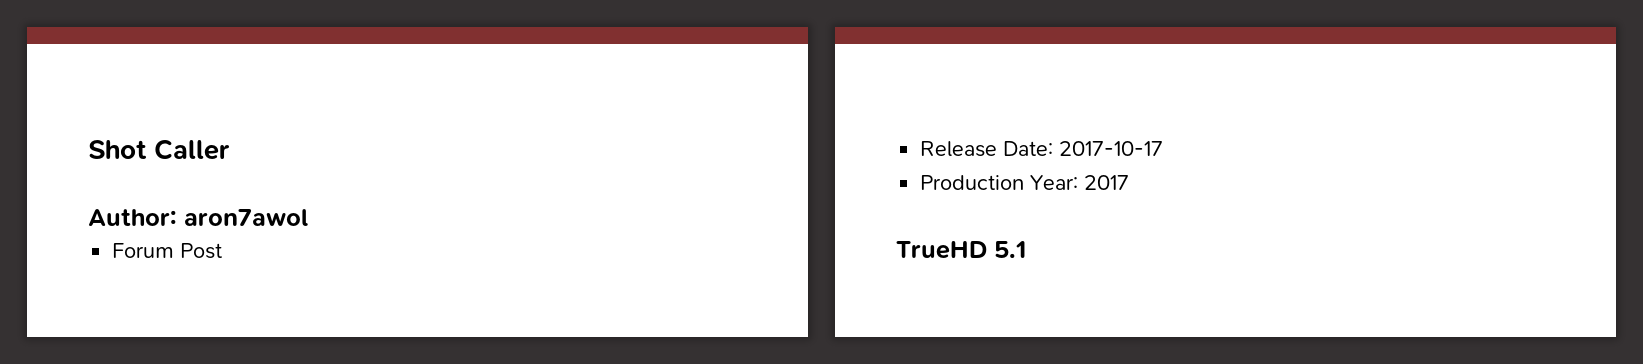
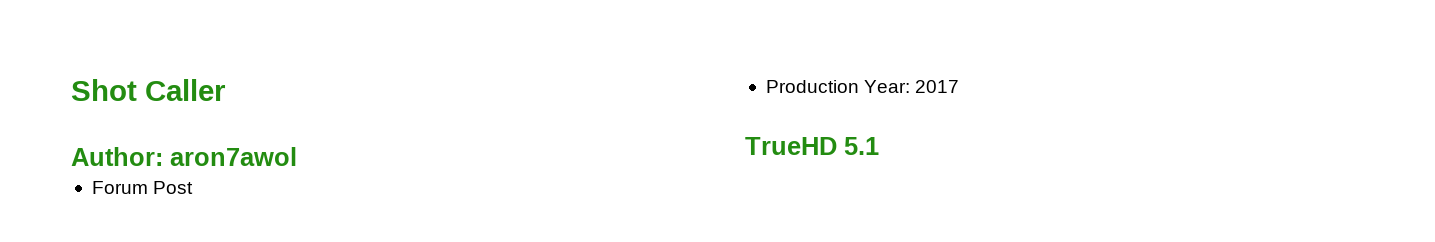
[920,141,1164,157] // Release Date: 2017-10-17 -> (194, 187) none

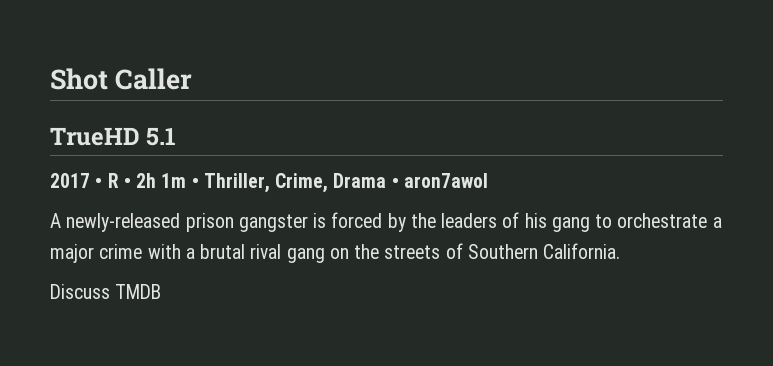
[71,147,297,166] [91,181,194,194] [765,80,960,93] [745,137,879,155] Author: aron7awol // Forum Post // Production Year: 2017 // TrueHD 5.1 -> [50,127,177,146] [50,173,488,193] [50,212,722,232] [50,243,621,263] [50,284,162,299] TrueHD 5.1 // 2017 • R • 2h 1m • Thriller, Crime, Drama • aron7awol // A newly-released prison gangster is forced by the leaders of his gang to orchestrate a major crime with a brutal rival gang on the streets of Southern California. // Discuss TMDB

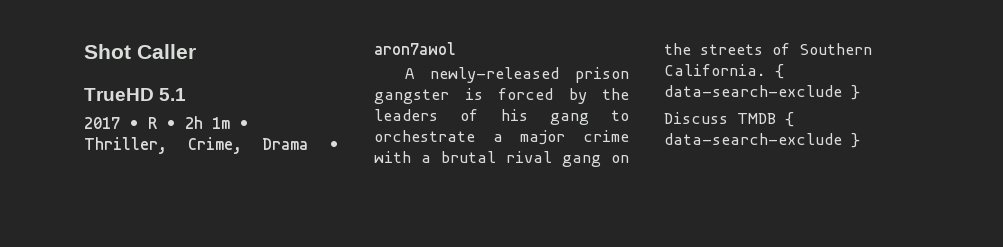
(621, 251) none -> [775,64,784,79] [664,85,860,100] { data-search-exclude }
(162, 291) none -> [785,112,794,127] [664,133,860,148] { data-search-exclude }

